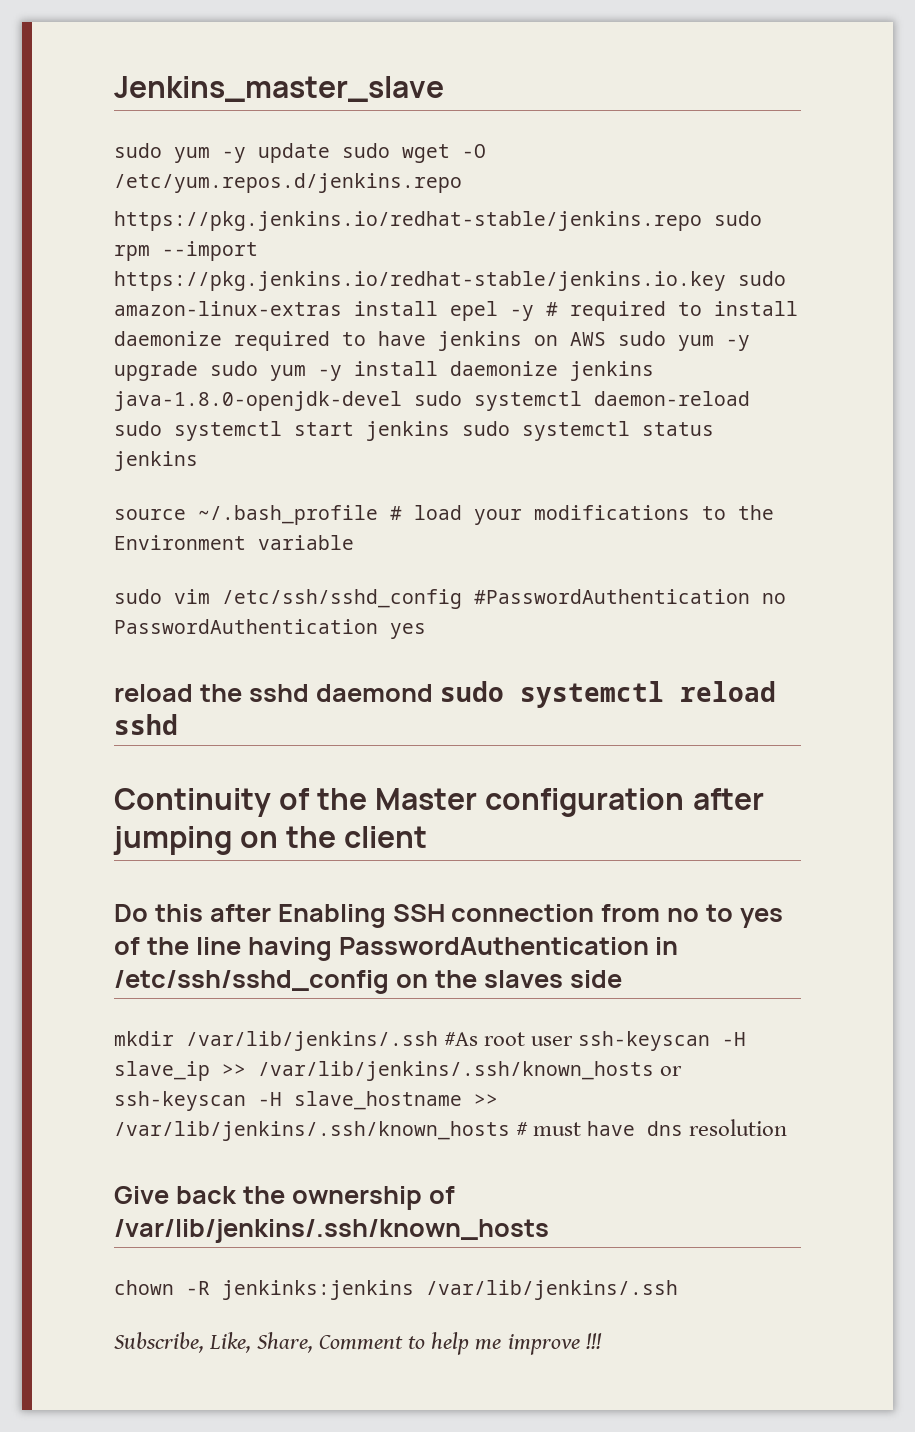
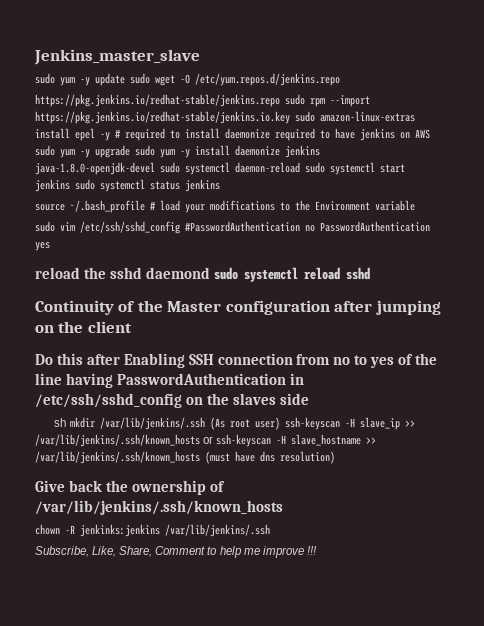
(622, 979) none -> [54,418,67,427] sh
[444,1032,574,1046] #As root user -> [209,417,280,430] (As root user)
[516,1122,582,1136] # must -> [205,451,230,464] (must
[689,1119,788,1136] resolution -> [280,451,335,464] resolution)

